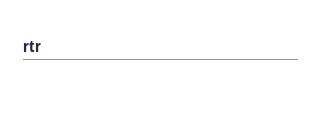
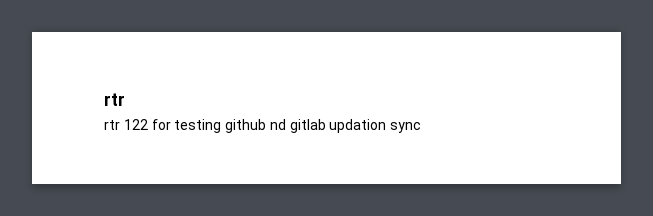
[23,41,41,52] rtr -> [104,93,125,106] [104,119,422,133] rtr // rtr 122 for testing github nd gitlab updation sync

